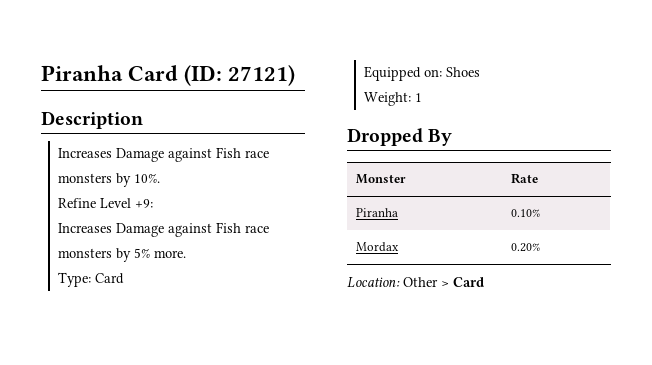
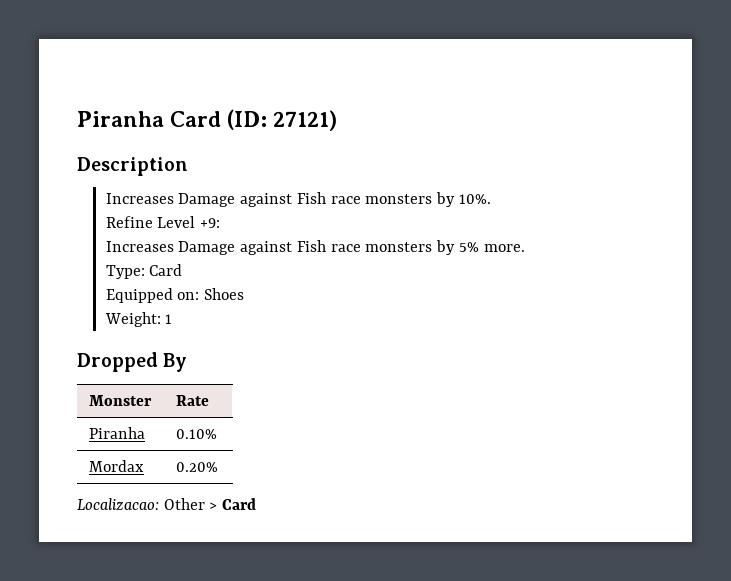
[347,277,400,288] Location: -> [77,498,159,511] Localizacao:

